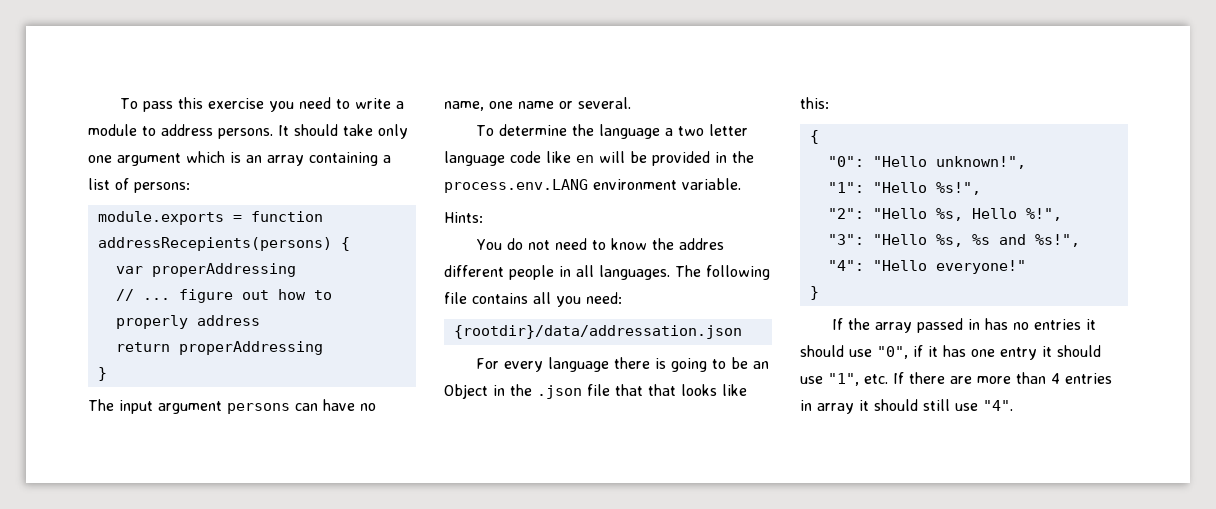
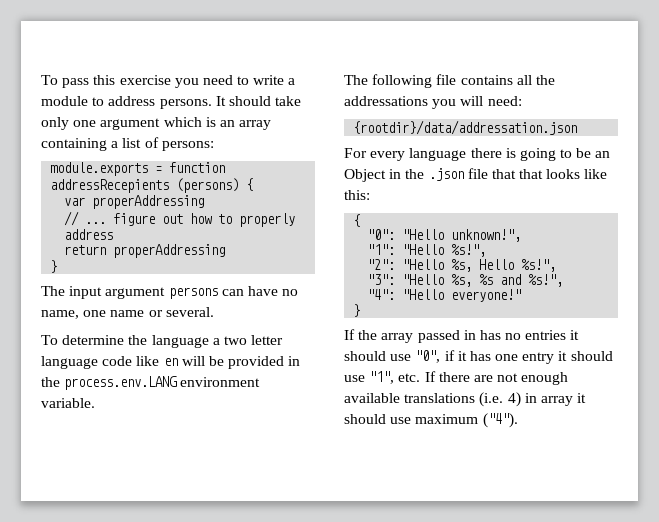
[97,237,332,251] addressRecepients(persons) -> [50,178,240,193] addressRecepients (persons)
[444,212,483,223] [475,238,724,250] [444,265,670,280] Hints: // You do not need to know the addres different people in all languages. -> (95, 403) none
[556,296,581,307] you -> [535,75,555,85] [344,96,484,109] the addressations you will
[1025,208,1062,221] %!", -> [521,259,557,272] %s!",
[977,372,1112,384] more than 4 entries -> [497,372,569,385] [344,392,521,407] not enough available translations (i.e. 4)
[923,399,1013,411] still use "4". -> [390,413,518,428] use maximum ("4").

